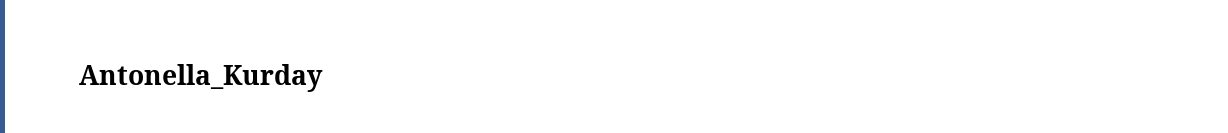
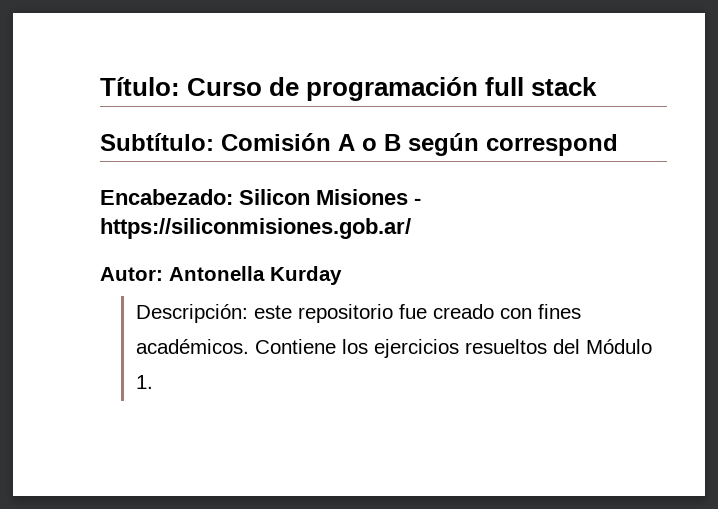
[79,64,323,92] Antonella_Kurday -> [100,77,598,101] [100,133,618,156] [100,189,421,205] [100,218,411,239] [100,266,342,285] [135,304,581,323] [135,339,652,358] [135,375,153,389] Título: Curso de programación full stack // Subtítulo: Comisión A o B según correspond // Encabezado: Silicon Misiones - https://siliconmisiones.gob.ar/ // Autor: Antonella Kurday // Descripción: este repositorio fue creado con fines académicos. Contiene los ejercicios resueltos del Módulo 1.

